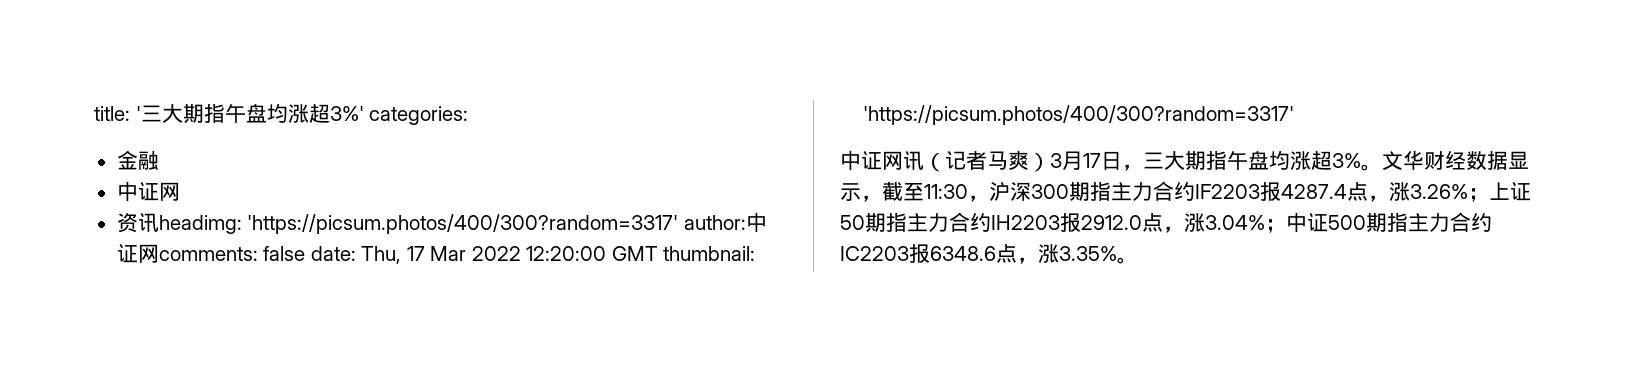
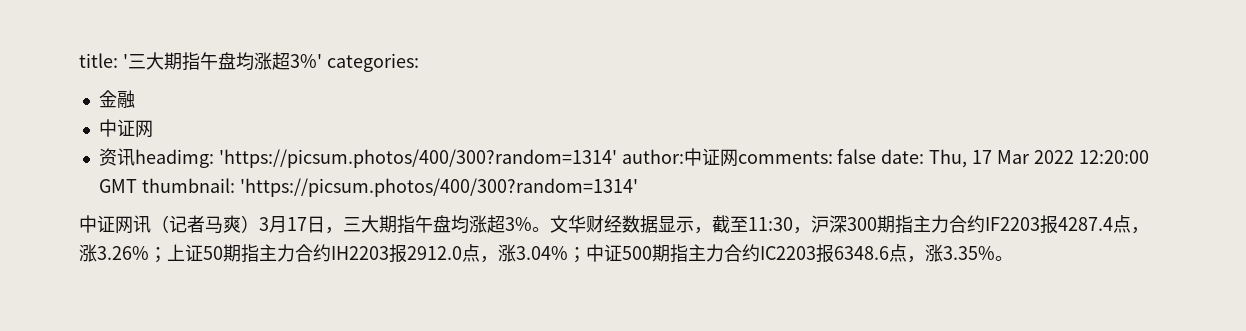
[247,214,679,234] 'https://picsum.photos/400/300?random=3317' -> [218,149,617,168] 'https://picsum.photos/400/300?random=1314'
[862,105,1294,125] 'https://picsum.photos/400/300?random=3317' -> [239,178,638,197] 'https://picsum.photos/400/300?random=1314'

